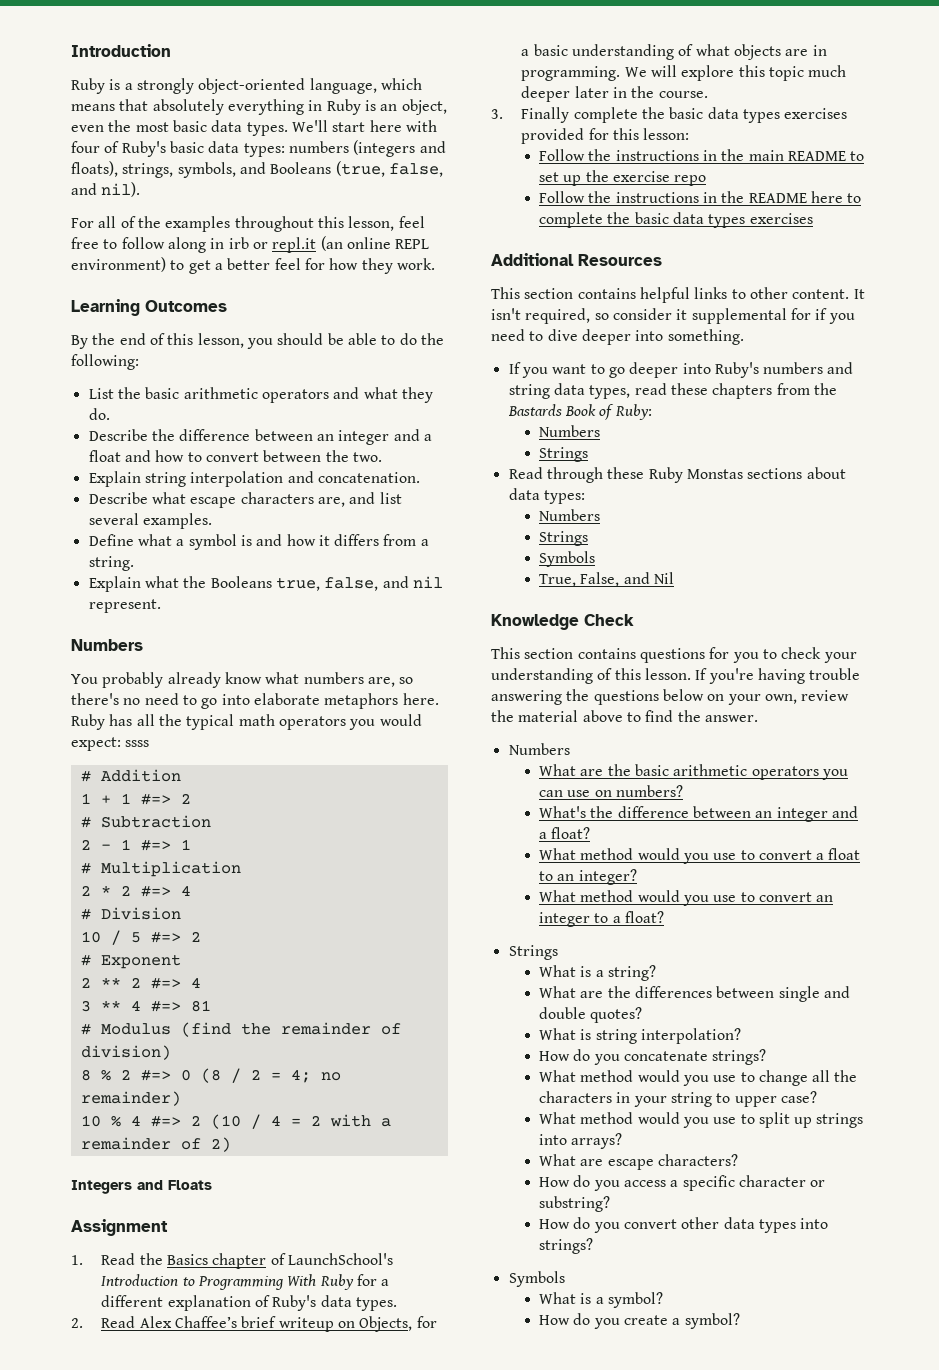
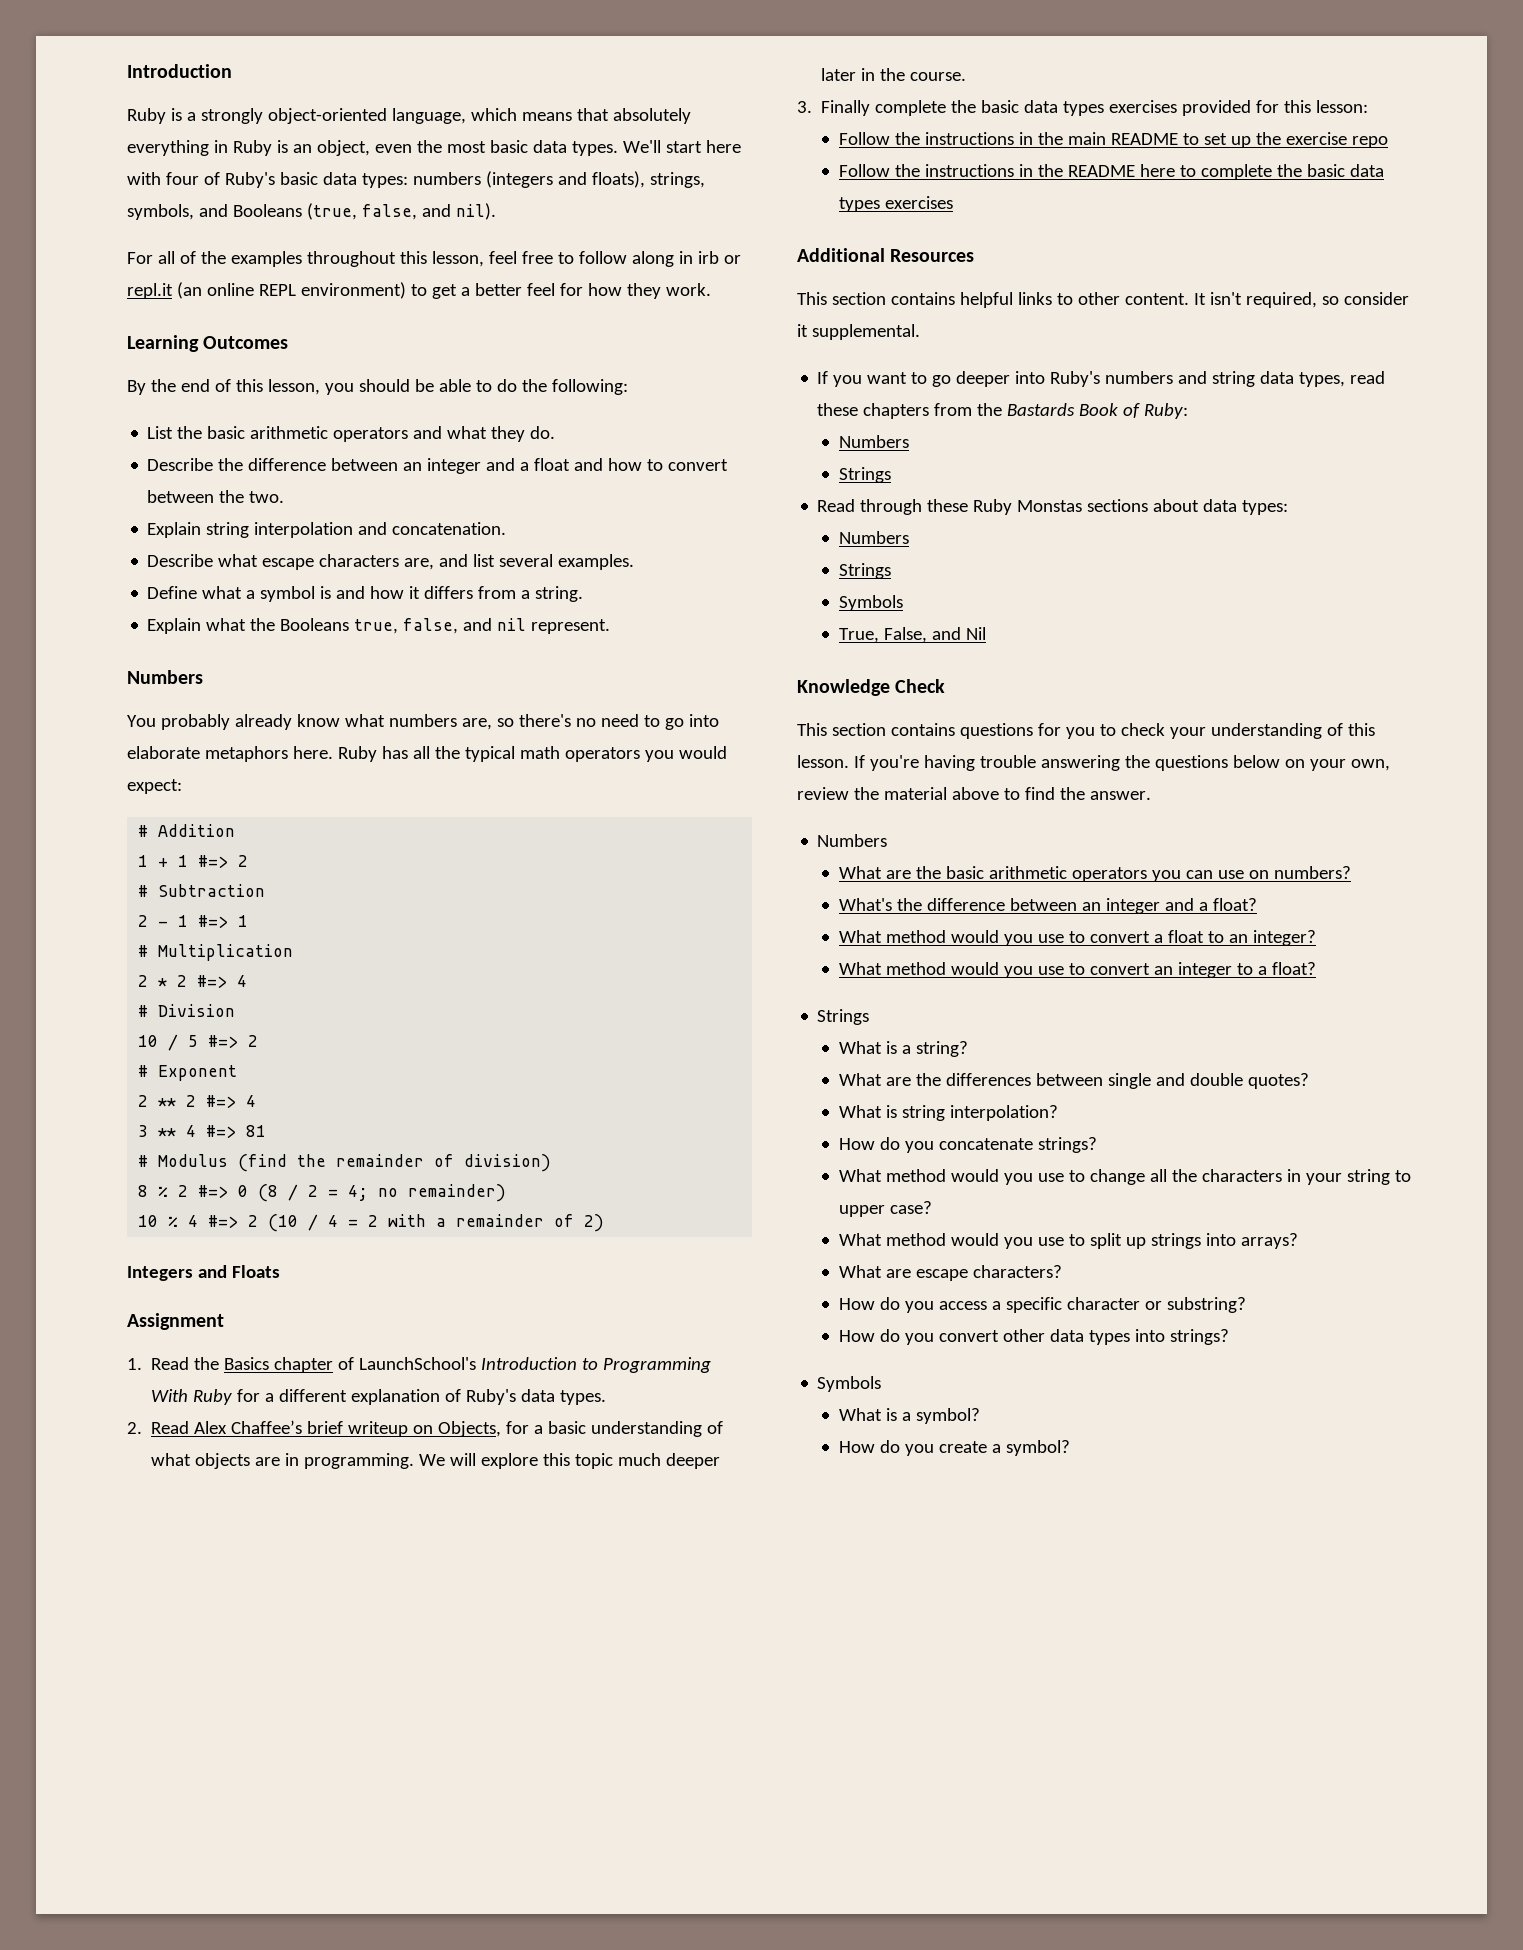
[125,740,150,747] ssss -> (182, 786) none
[691,308,855,324] [491,329,744,345] supplemental for if you need to dive deeper into something. -> [811,324,920,340] supplemental.

